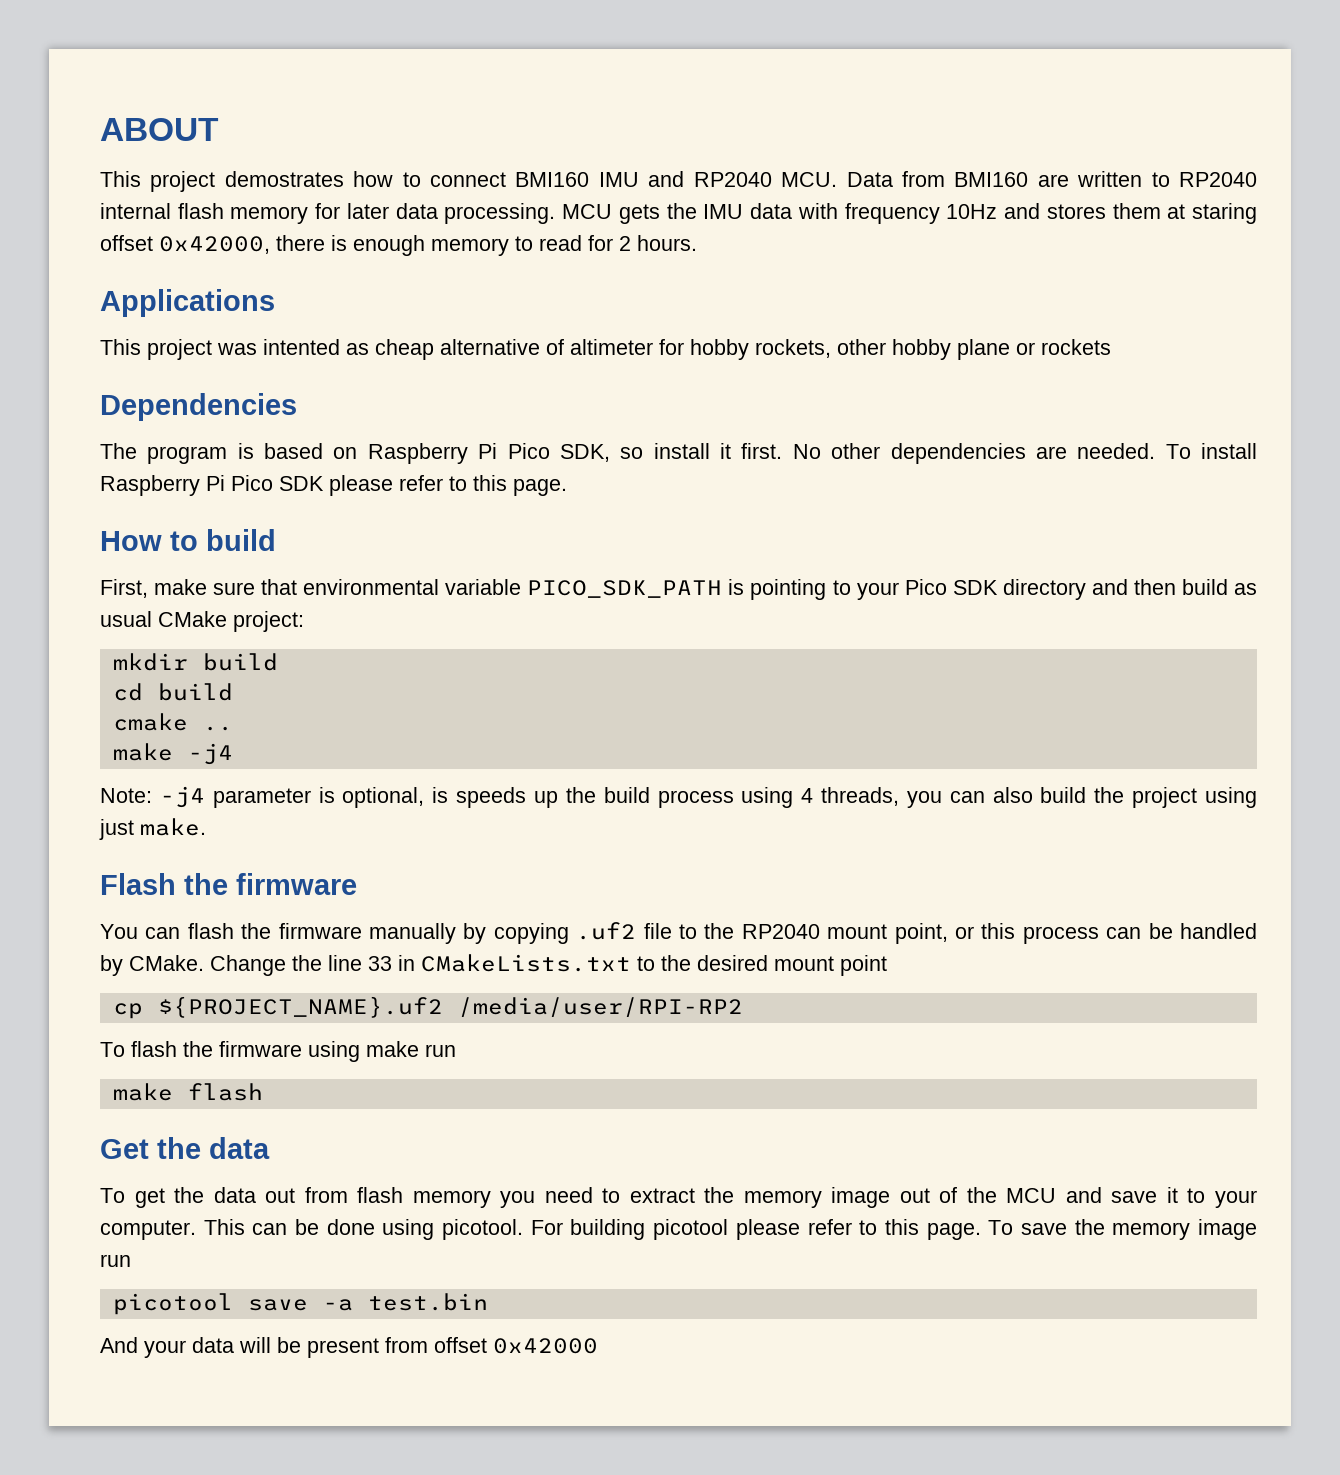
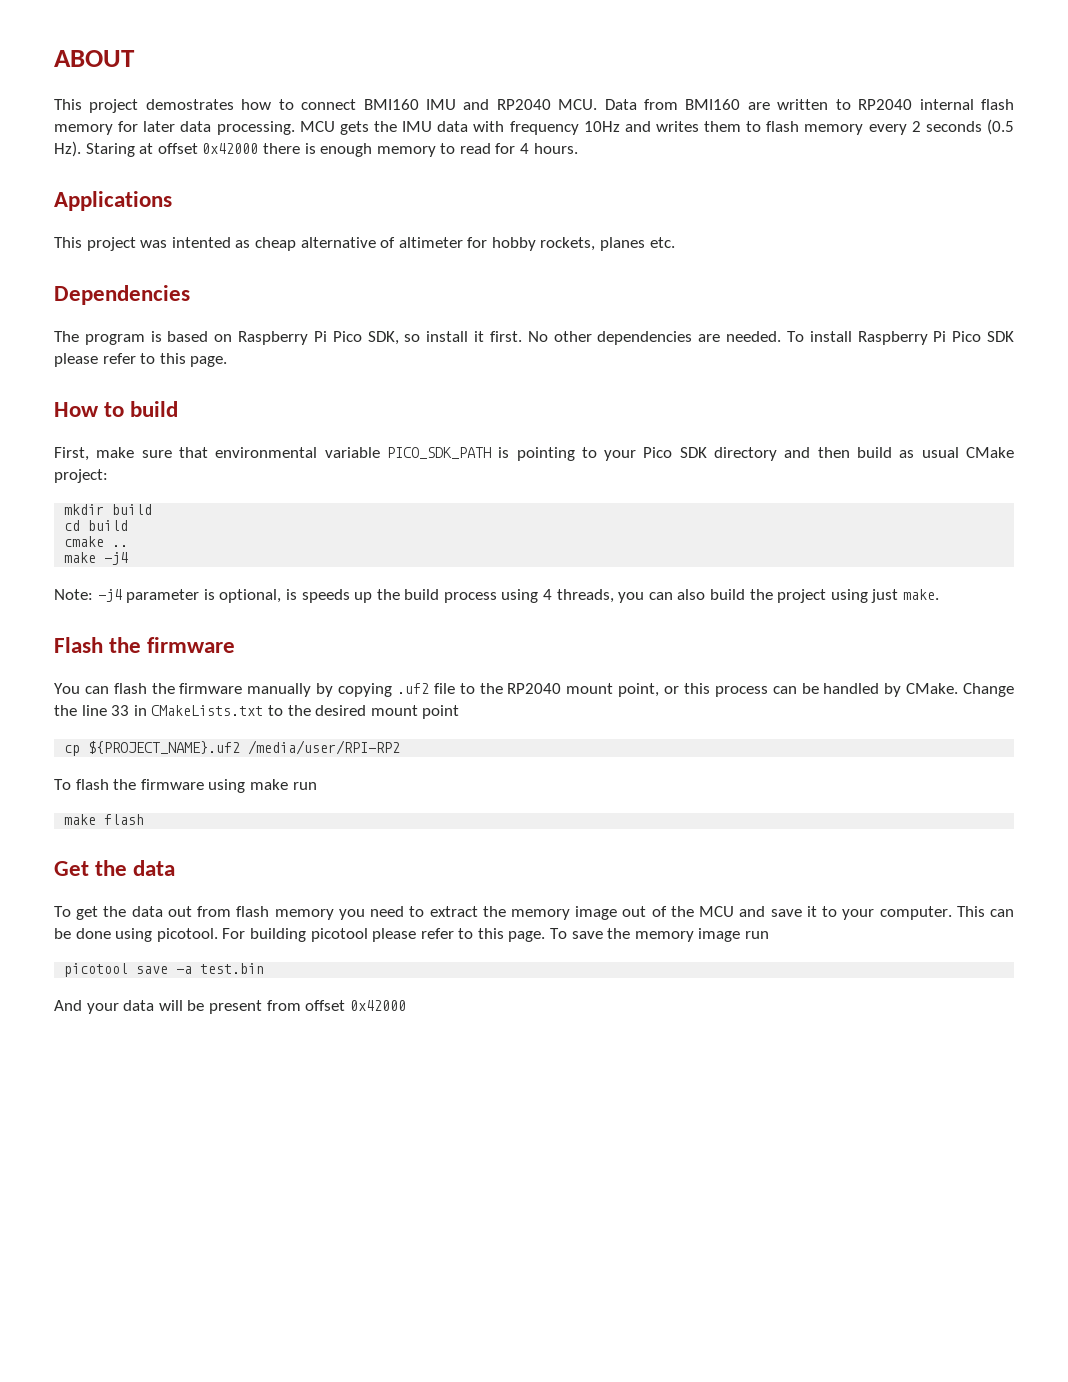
[1046,203,1257,224] [100,235,270,254] stores them at staring offset 0x42000, -> [655,119,1014,135] [54,141,259,157] writes them to flash memory every 2 seconds (0.5 Hz). Staring at offset 0x42000
[619,236,631,251] 2 -> [520,143,530,154] 4
[837,339,1111,360] other hobby plane or rockets -> [600,237,675,251] planes etc.

